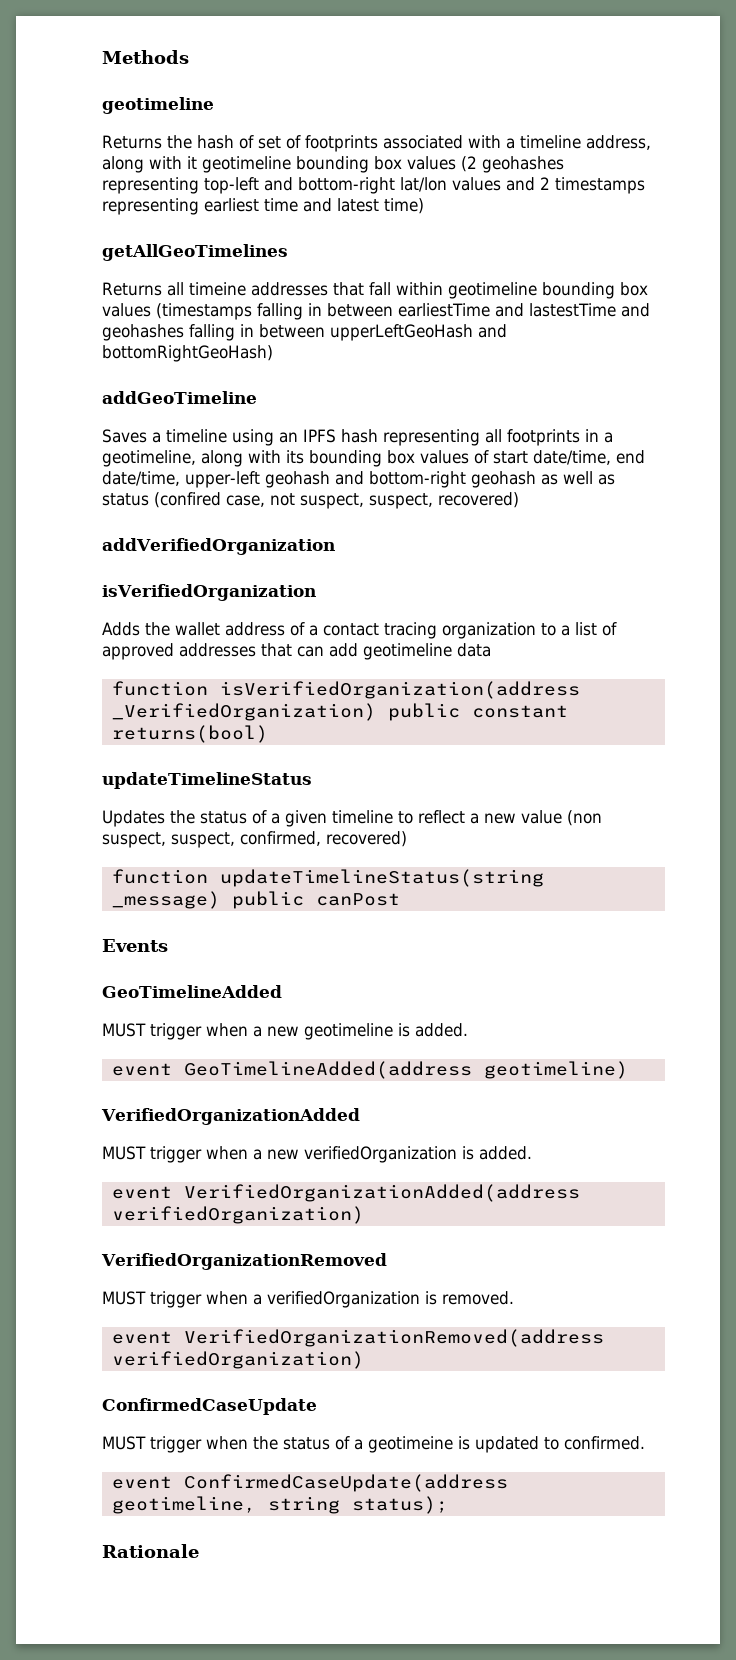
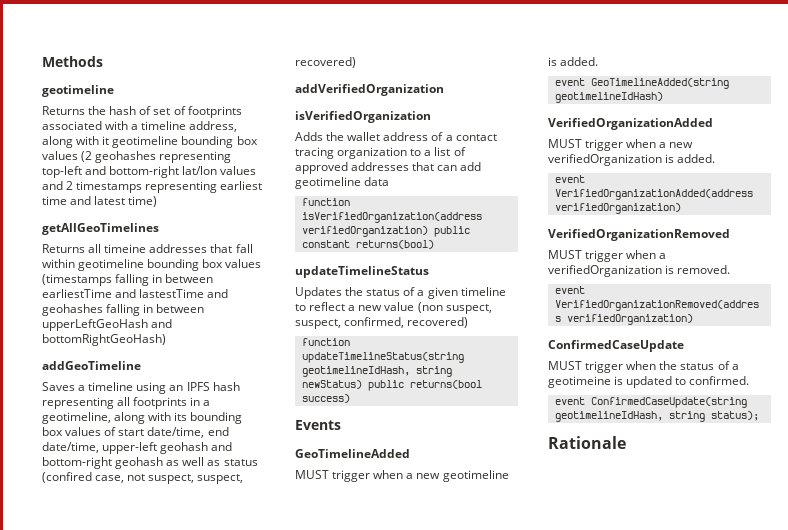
[111,703,376,721] _VerifiedOrganization) -> [301,226,428,237] verifiedOrganization)
[111,891,400,909] _message) public canPost -> [301,366,452,377] [301,380,482,391] [301,394,350,403] geotimelineIdHash, string newStatus) public returns(bool success)
[183,1061,628,1079] GeoTimelineAdded(address geotimeline) -> [590,78,729,89] [554,92,663,103] GeoTimelineAdded(string geotimelineIdHash)
[183,1474,508,1492] [111,1496,256,1514] ConfirmedCaseUpdate(address geotimeline, -> [590,397,747,408] [554,411,663,422] ConfirmedCaseUpdate(string geotimelineIdHash,

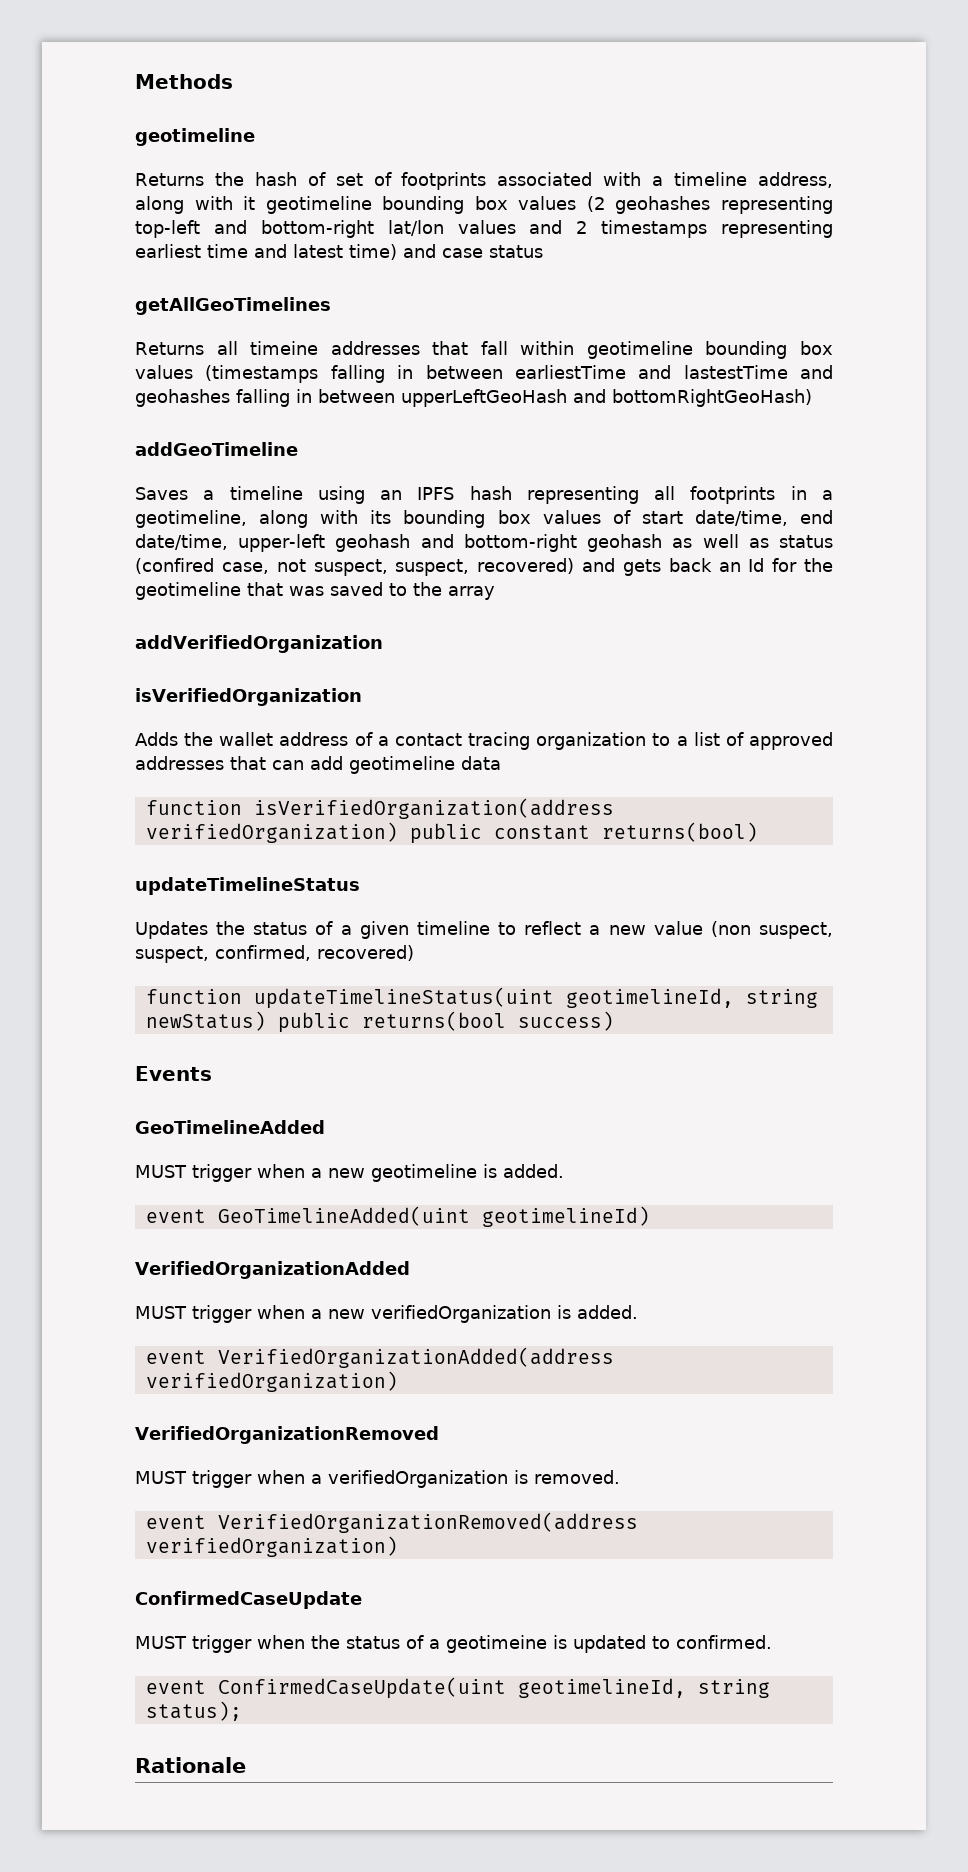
(158, 201) none -> [403,244,543,258] and case status
(356, 62) none -> [582,558,834,576] [135,582,495,600] and gets back an Id for the geotimeline that was saved to the array
[301,352,464,363] [301,366,410,377] updateTimelineStatus(string geotimelineIdHash, -> [253,987,734,1009] updateTimelineStatus(uint geotimelineId,
[590,78,729,89] [554,92,663,103] GeoTimelineAdded(string geotimelineIdHash) -> [217,1206,650,1227] GeoTimelineAdded(uint geotimelineId)
[590,397,747,408] [554,411,663,422] ConfirmedCaseUpdate(string geotimelineIdHash, -> [217,1677,686,1699] ConfirmedCaseUpdate(uint geotimelineId,

